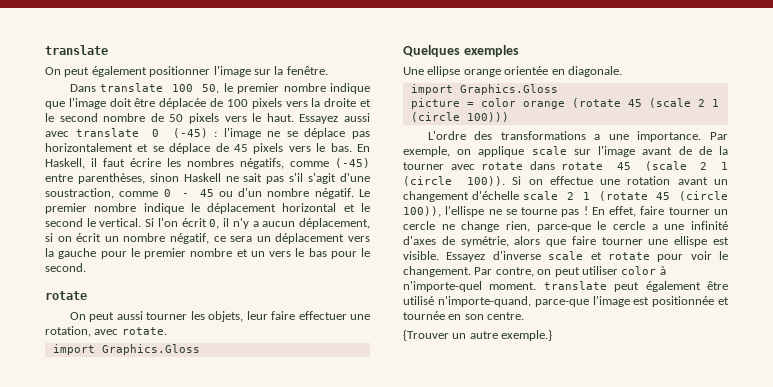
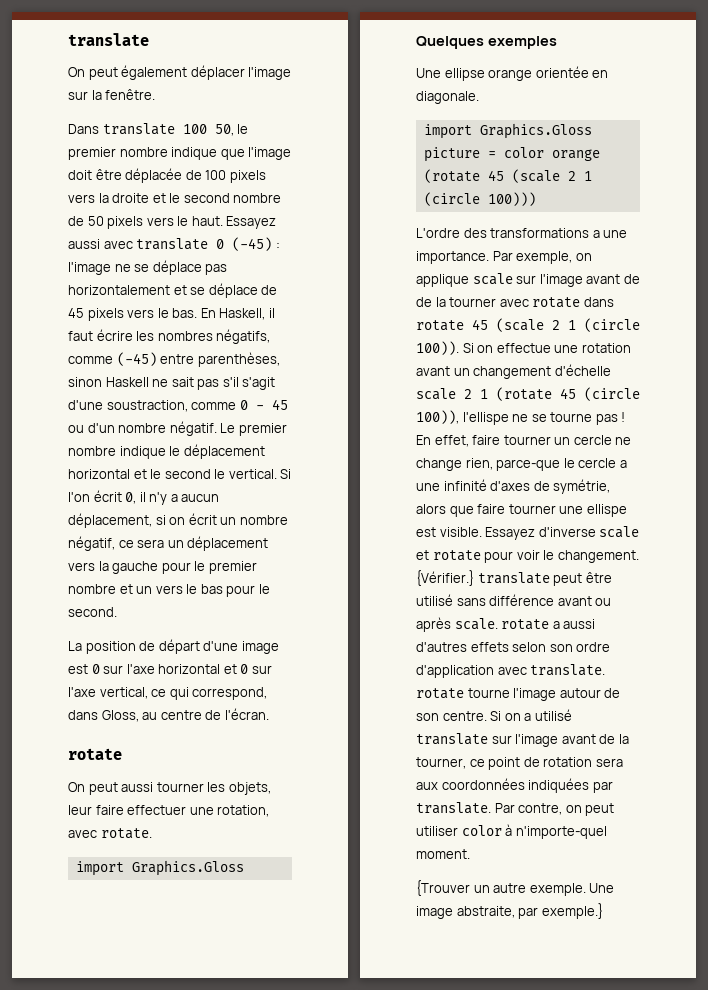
[149,66,211,77] positionner -> [190,65,245,80] déplacer
(86, 267) none -> [68,639,279,654] [68,664,272,674] [68,687,268,700] [68,708,269,722] // La position de départ d'une image est 0 sur l'axe horizontal et 0 sur l'axe vertical, ce qui correspond, dans Gloss, au centre de l'écran.
(471, 271) none -> [416,570,612,586] [416,594,612,606] [416,617,596,632] [416,642,611,652] [416,664,606,678] [416,688,621,701] [416,709,572,721] [416,733,629,747] [416,757,623,770] [416,778,613,793] [416,802,491,814] {Vérifier.} translate peut être utilisé sans différence avant ou après scale. rotate a aussi d'autres effets selon son ordre d'application avec translate. rotate tourne l'image autour de son centre. Si on a utilisé translate sur l'image avant de la tourner, ce point de rotation sera aux coordonnées indiquées par translate.
[543,281,728,292] [403,296,729,307] [403,311,525,320] [403,330,498,341] translate peut également être utilisé n'importe-quand, parce-que l'image est positionnée et tournée en son centre. // {Trouver un autre -> [416,880,615,896] [416,906,539,919] // {Trouver un autre exemple. Une image abstraite, par

